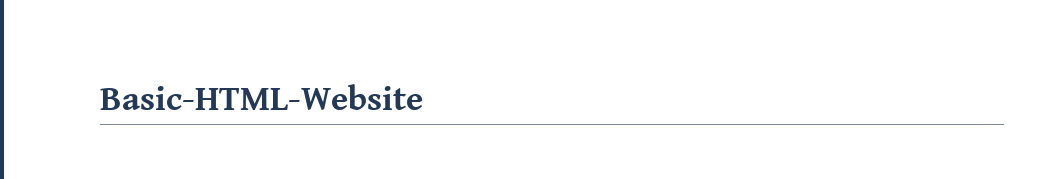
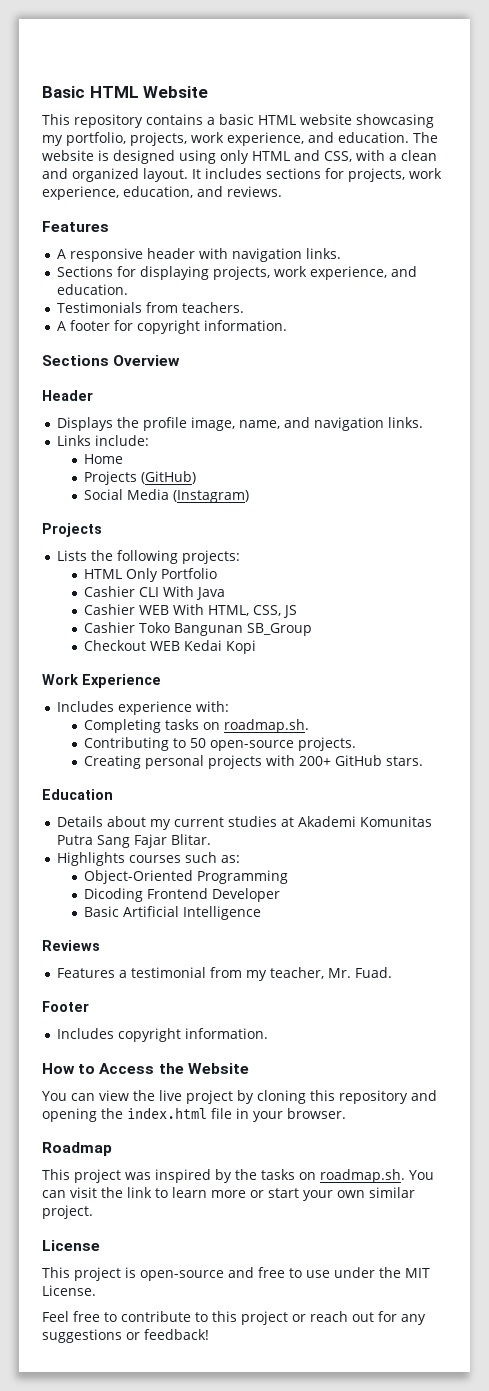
[100,84,423,110] Basic-HTML-Website -> [42,86,209,98] [42,114,434,128] [42,132,438,146] [42,150,437,164] [42,168,442,182] [42,186,282,200] [42,221,109,232] [56,248,341,262] [56,266,417,280] [56,284,128,295] [56,302,244,313] [56,320,287,334] [42,355,181,366] [42,390,93,401] [56,417,423,431] [56,435,149,446] [83,454,123,464] [83,471,196,485] [83,489,249,503] [42,523,102,537] [56,550,240,564] [83,568,217,582] [83,586,225,600] [83,604,297,618] [83,622,312,636] [83,640,256,654] [42,674,161,688] [56,701,229,715] [83,719,309,733] [83,737,356,751] [83,755,423,769] [42,789,113,800] [56,816,432,830] [56,834,211,848] [56,852,240,866] [83,870,288,884] [83,888,280,902] [83,906,261,920] [42,940,100,951] [56,967,392,981] [42,1001,89,1012] [56,1028,268,1042] [42,1063,249,1074] [42,1090,437,1104] [42,1107,346,1122] [42,1142,112,1156] [42,1169,434,1183] [42,1187,415,1201] [42,1205,93,1219] [42,1240,100,1251] [42,1267,430,1281] [42,1285,96,1296] [42,1311,426,1325] [42,1329,209,1343] Basic HTML Website // This repository contains a basic HTML website showcasing my portfolio, projects, work experience, and education. The website is designed using only HTML and CSS, with a clean and organized layout. It includes sections for projects, work experience, education, and reviews. // Features // A responsive header with navigation links. // Sections for displaying projects, work experience, and education. // Testimonials from teachers. // A footer for copyright information. // Sections Overview // Header // Displays the profile image, name, and navigation links. // Links include: // Home // Projects (GitHub) // Social Media (Instagram) // Projects // Lists the following projects: // HTML Only Portfolio // Cashier CLI With Java // Cashier WEB With HTML, CSS, JS // Cashier Toko Bangunan SB_Group // Checkout WEB Kedai Kopi // Work Experience // Includes experience with: // Completing tasks on roadmap.sh. // Contributing to 50 open-source projects. // Creating personal projects with 200+ GitHub stars. // Education // Details about my current studies at Akademi Komunitas Putra Sang Fajar Blitar. // Highlights courses such as: // Object-Oriented Programming // Dicoding Frontend Developer // Basic Artificial Intelligence // Reviews // Features a testimonial from my teacher, Mr. Fuad. // Footer // Includes copyright information. // How to Access the Website // You can view the live project by cloning this repository and opening the index.html file in your browser. // Roadmap // This project was inspired by the tasks on roadmap.sh. You can visit the link to learn more or start your own similar project. // License // This project is open-source and free to use under the MIT License. // Feel free to contribute to this project or reach out for any suggestions or feedback!

